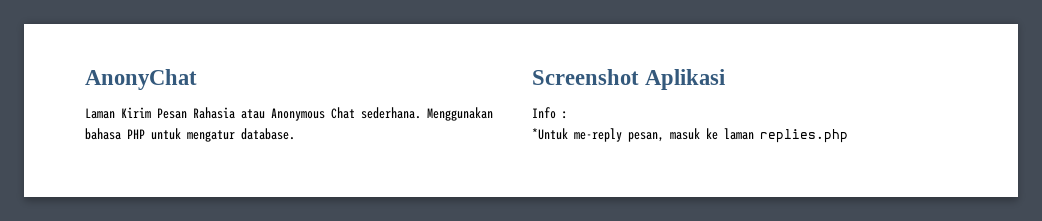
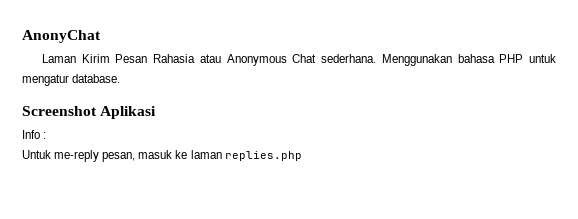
[532,128,568,140] *Untuk -> [22,150,51,159] Untuk

